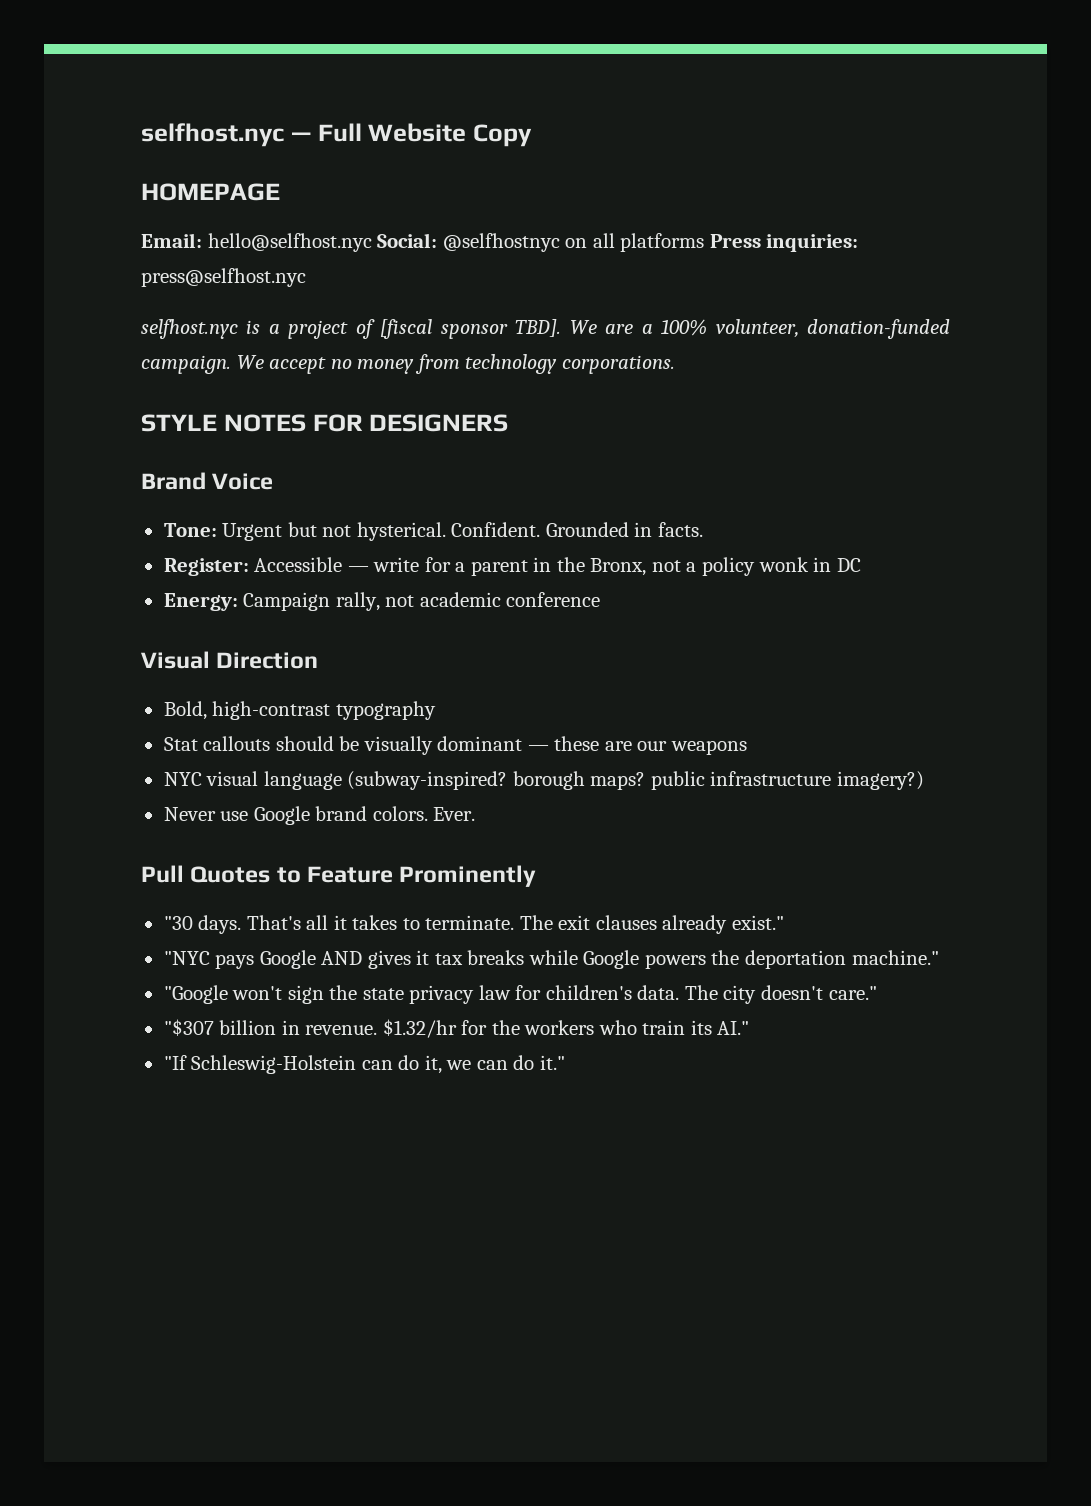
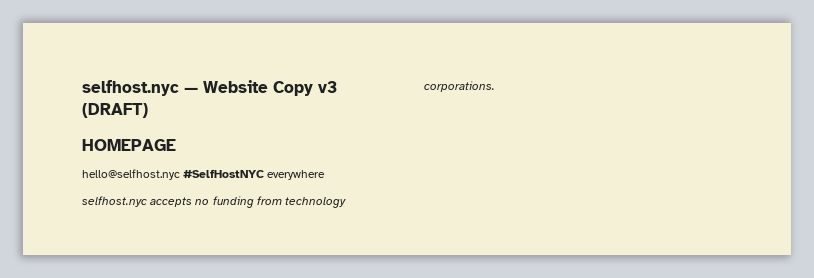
[317,123,362,142] Full -> (198, 90) none
(532, 135) none -> [318,81,337,93] [82,103,148,118] v3 (DRAFT)
[141,233,859,252] [141,268,306,287] [141,319,950,339] [141,354,675,374] [141,414,509,432] [141,472,274,490] [163,522,703,541] [163,557,861,576] [163,592,601,611] [141,651,319,669] [163,701,436,720] [163,736,747,755] [163,771,924,790] [163,806,476,825] [141,865,537,887] [163,915,784,934] [163,950,939,969] [163,985,877,1004] [163,1019,750,1038] [163,1055,565,1074] Email: hello@selfhost.nyc Social: @selfhostnyc on all platforms Press inquiries: press@selfhost.nyc // selfhost.nyc is a project of [fiscal sponsor TBD]. We are a 100% volunteer, donation-funded campaign. We accept no money from technology corporations. // STYLE NOTES FOR DESIGNERS // Brand Voice // Tone: Urgent but not hysterical. Confident. Grounded in facts. // Register: Accessible — write for a parent in the Bronx, not a policy wonk in DC // Energy: Campaign rally, not academic conference // Visual Direction // Bold, high-contrast typography // Stat callouts should be visually dominant — these are our weapons // NYC visual language (subway-inspired? borough maps? public infrastructure imagery?) // Never use Google brand colors. Ever. // Pull Quotes to Feature Prominently // "30 days. That's all it takes to terminate. The exit clauses already exist." // "NYC pays Google AND gives it tax breaks while Google powers the deportation machine." // "Google won't sign the state privacy law for children's data. The city doesn't care." // "$307 billion in revenue. $1.32/hr for the workers who train its AI." // "If Schleswig-Holstein can do it, we can do it." -> [82,169,326,180] [82,196,347,208] [424,81,495,92] hello@selfhost.nyc #SelfHostNYC everywhere // selfhost.nyc accepts no funding from technology corporations.

